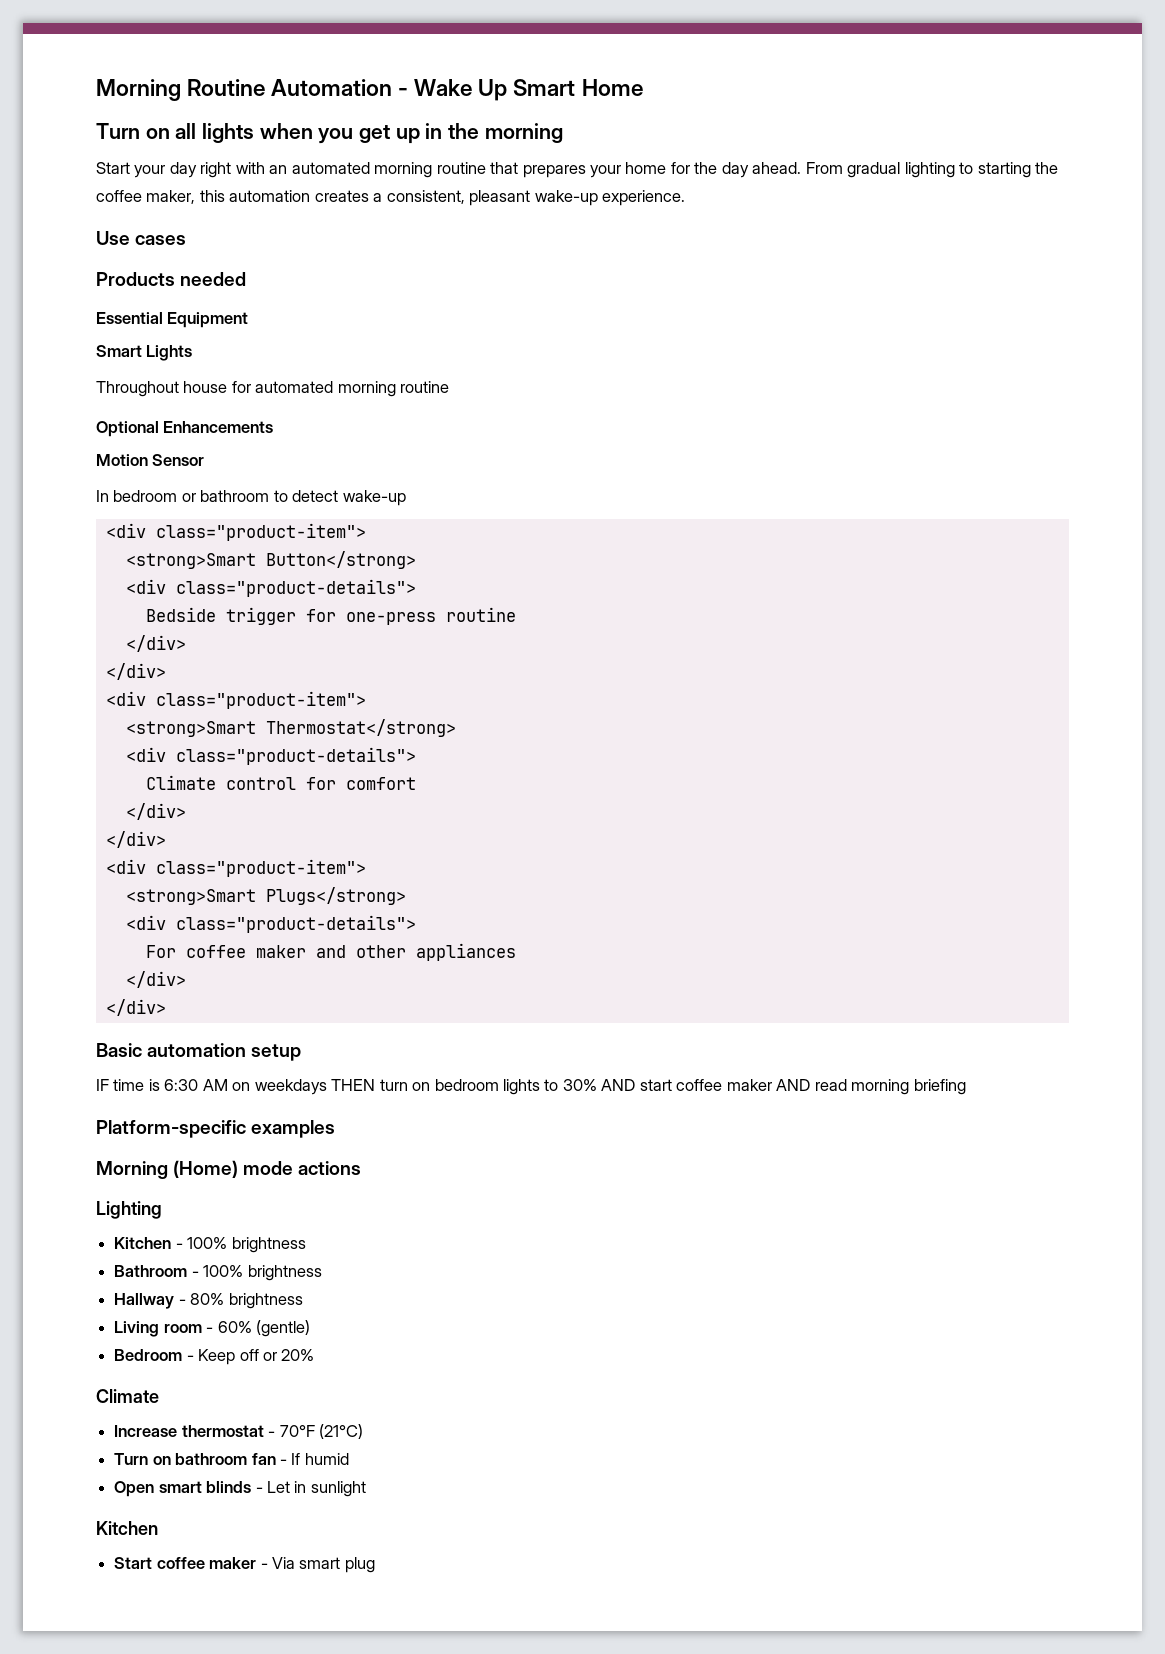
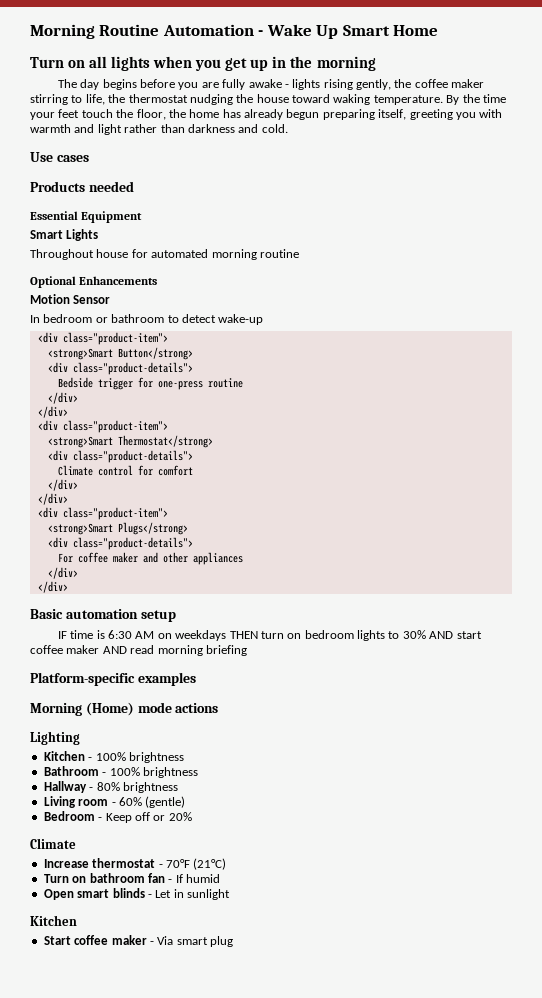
[96,162,1059,178] [96,190,686,206] Start your day right with an automated morning routine that prepares your home for the day ahead. From gradual lighting to starting the coffee maker, this automation creates a consistent, pleasant wake-up experience. -> [57,79,485,90] [30,94,506,105] [30,109,503,120] [30,124,288,135] The day begins before you are fully awake - lights rising gently, the coffee maker stirring to life, the thermostat nudging the house toward waking temperature. By the time your feet touch the floor, the home has already begun preparing itself, greeting you with warmth and light rather than darkness and cold.

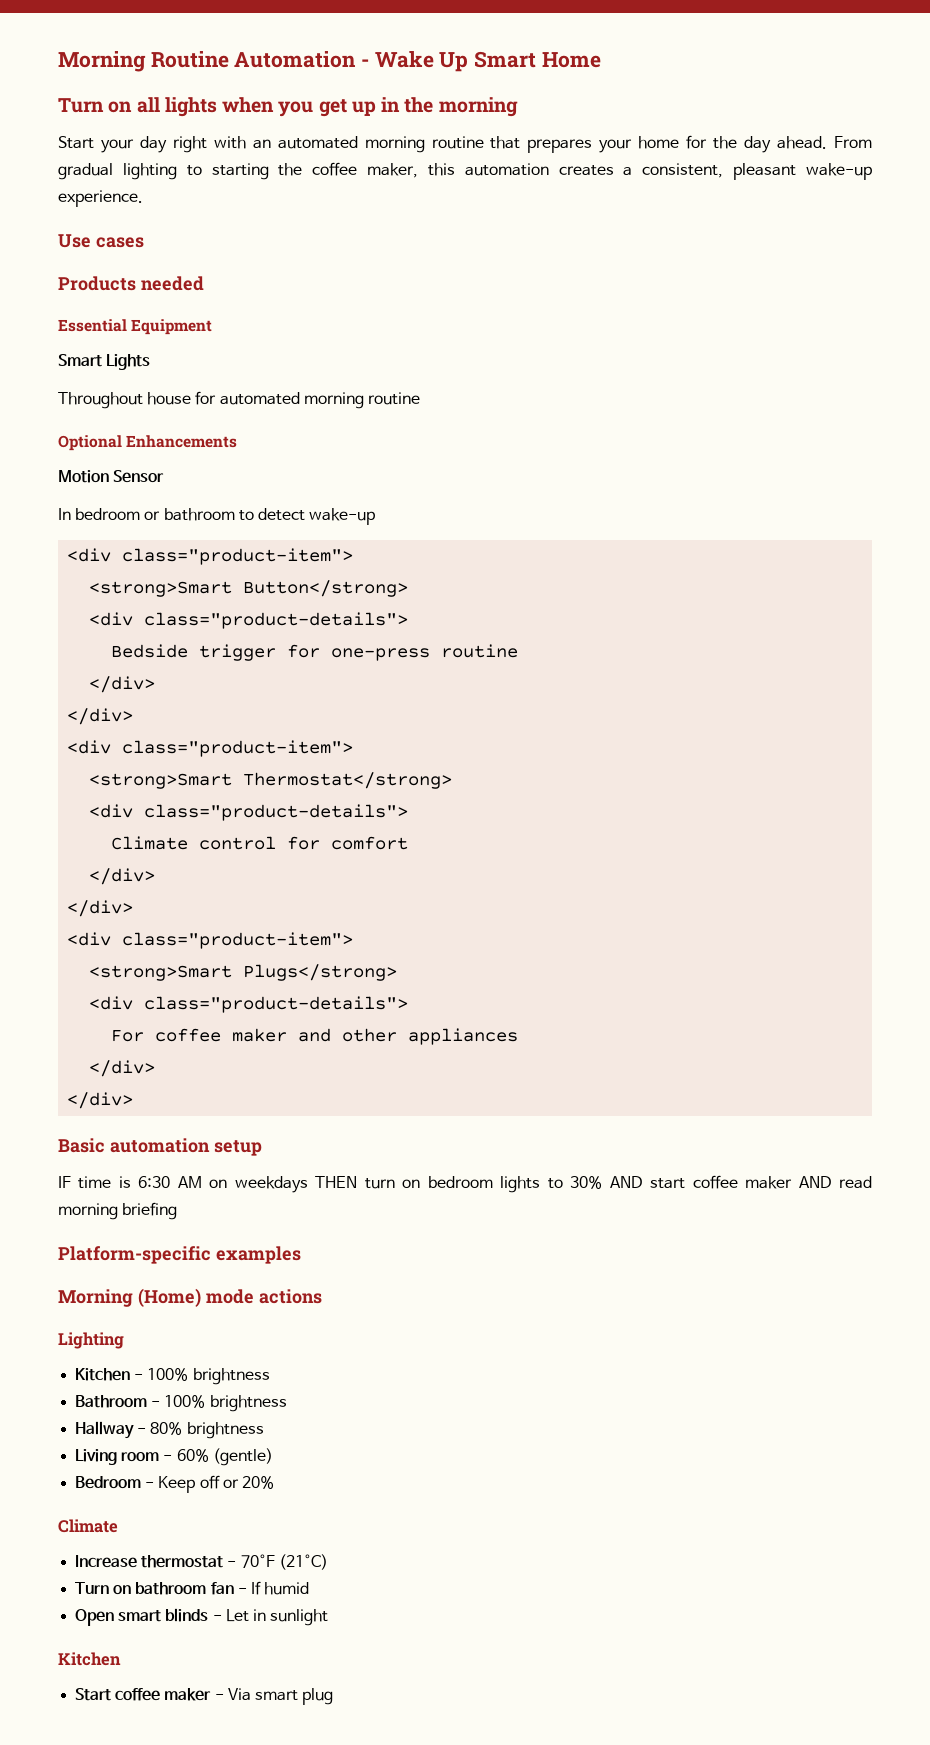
[57,79,485,90] [30,94,506,105] [30,109,503,120] [30,124,288,135] The day begins before you are fully awake - lights rising gently, the coffee maker stirring to life, the thermostat nudging the house toward waking temperature. By the time your feet touch the floor, the home has already begun preparing itself, greeting you with warmth and light rather than darkness and cold. -> [58,135,873,153] [58,162,872,180] [58,190,143,207] Start your day right with an automated morning routine that prepares your home for the day ahead. From gradual lighting to starting the coffee maker, this automation creates a consistent, pleasant wake-up experience.

